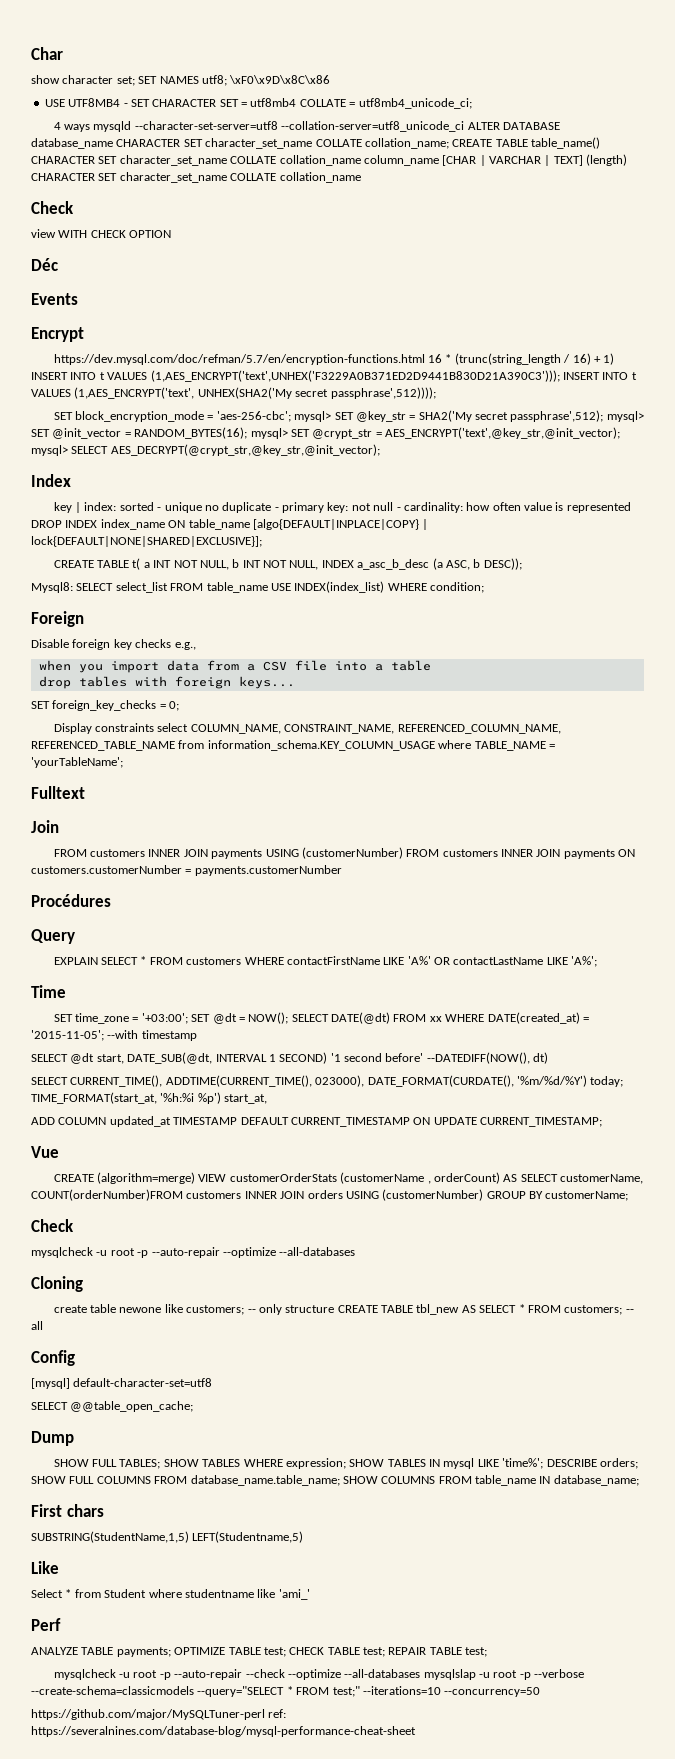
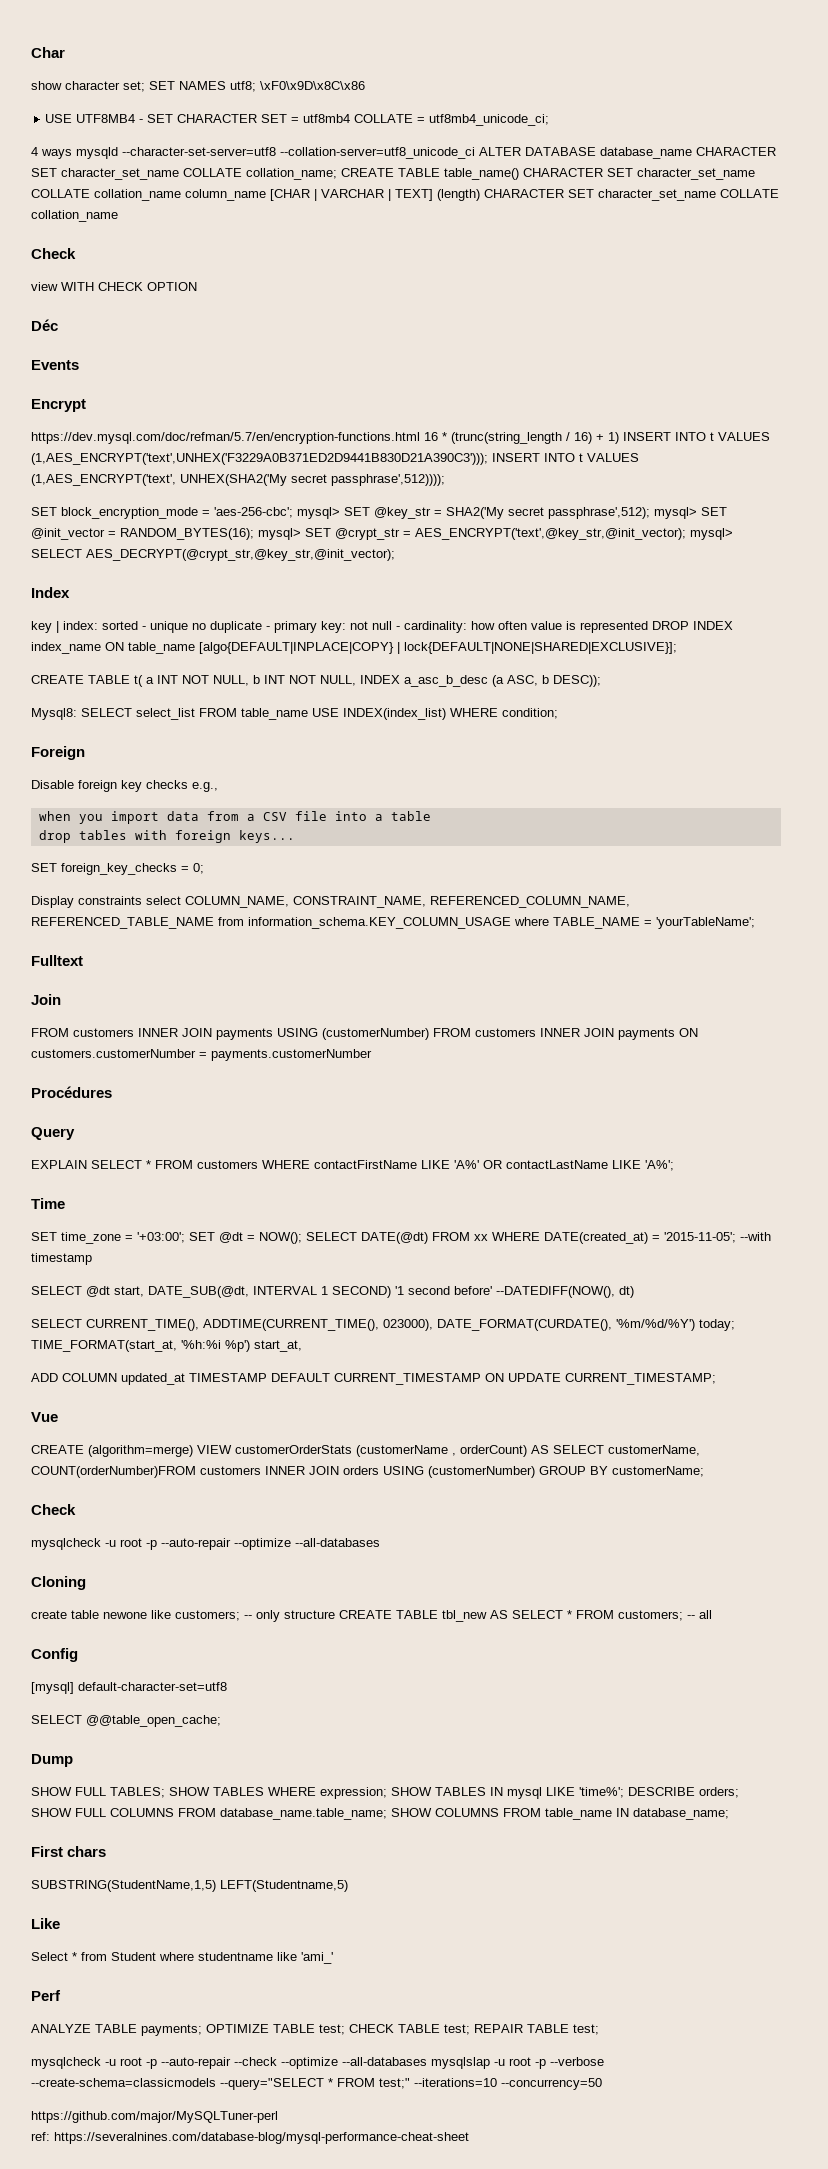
(265, 1714) none -> (278, 2117) //

